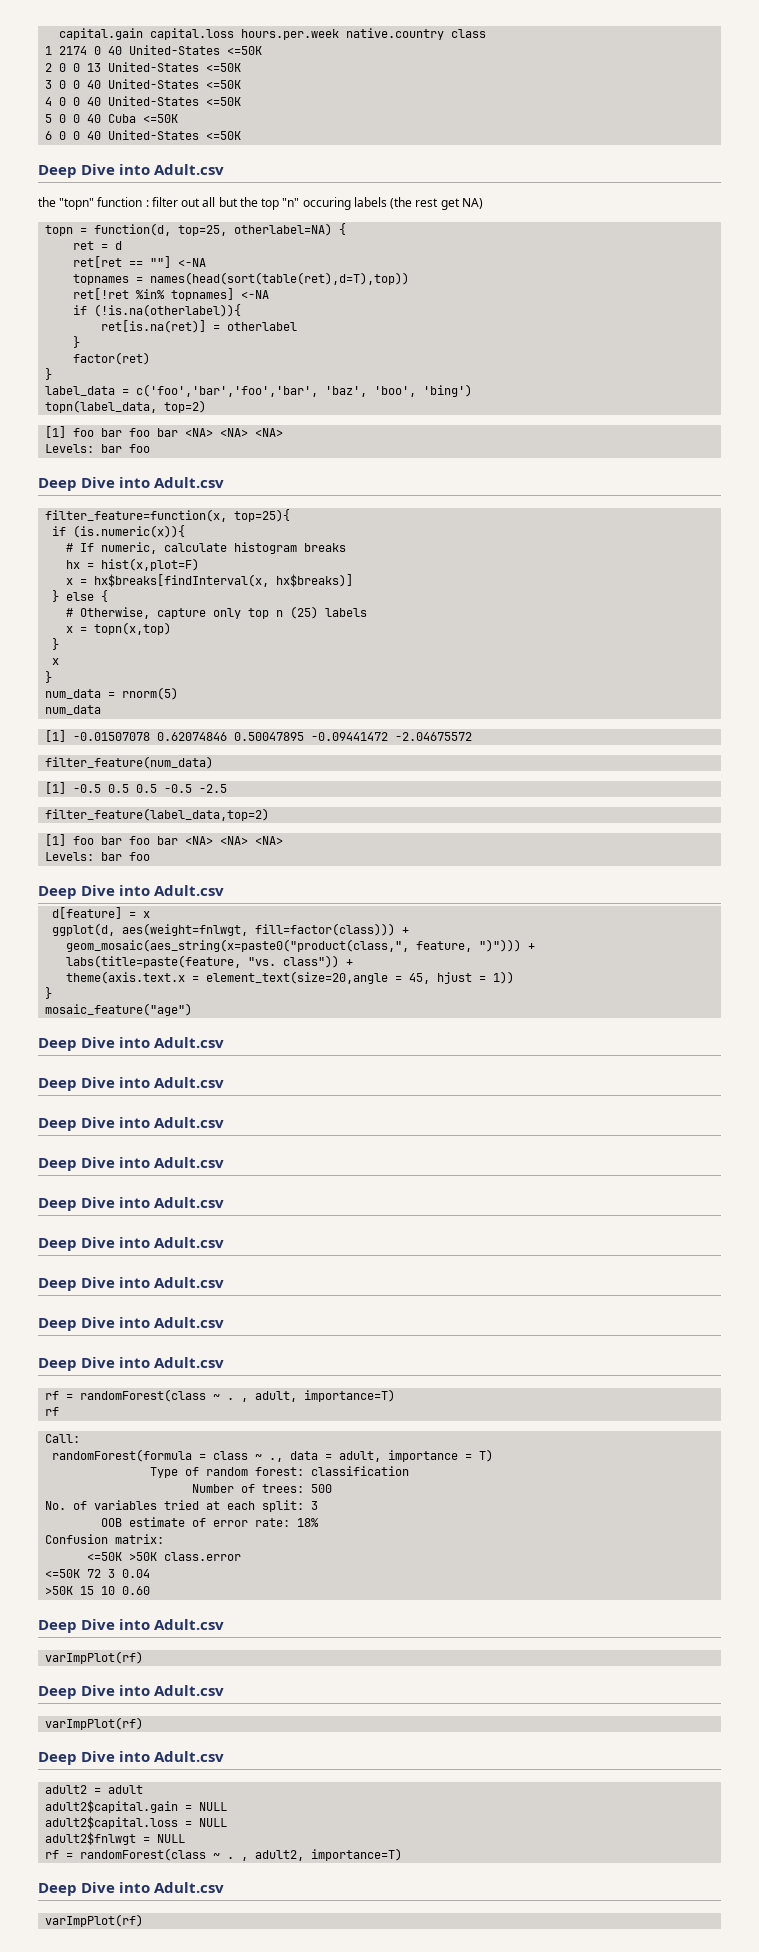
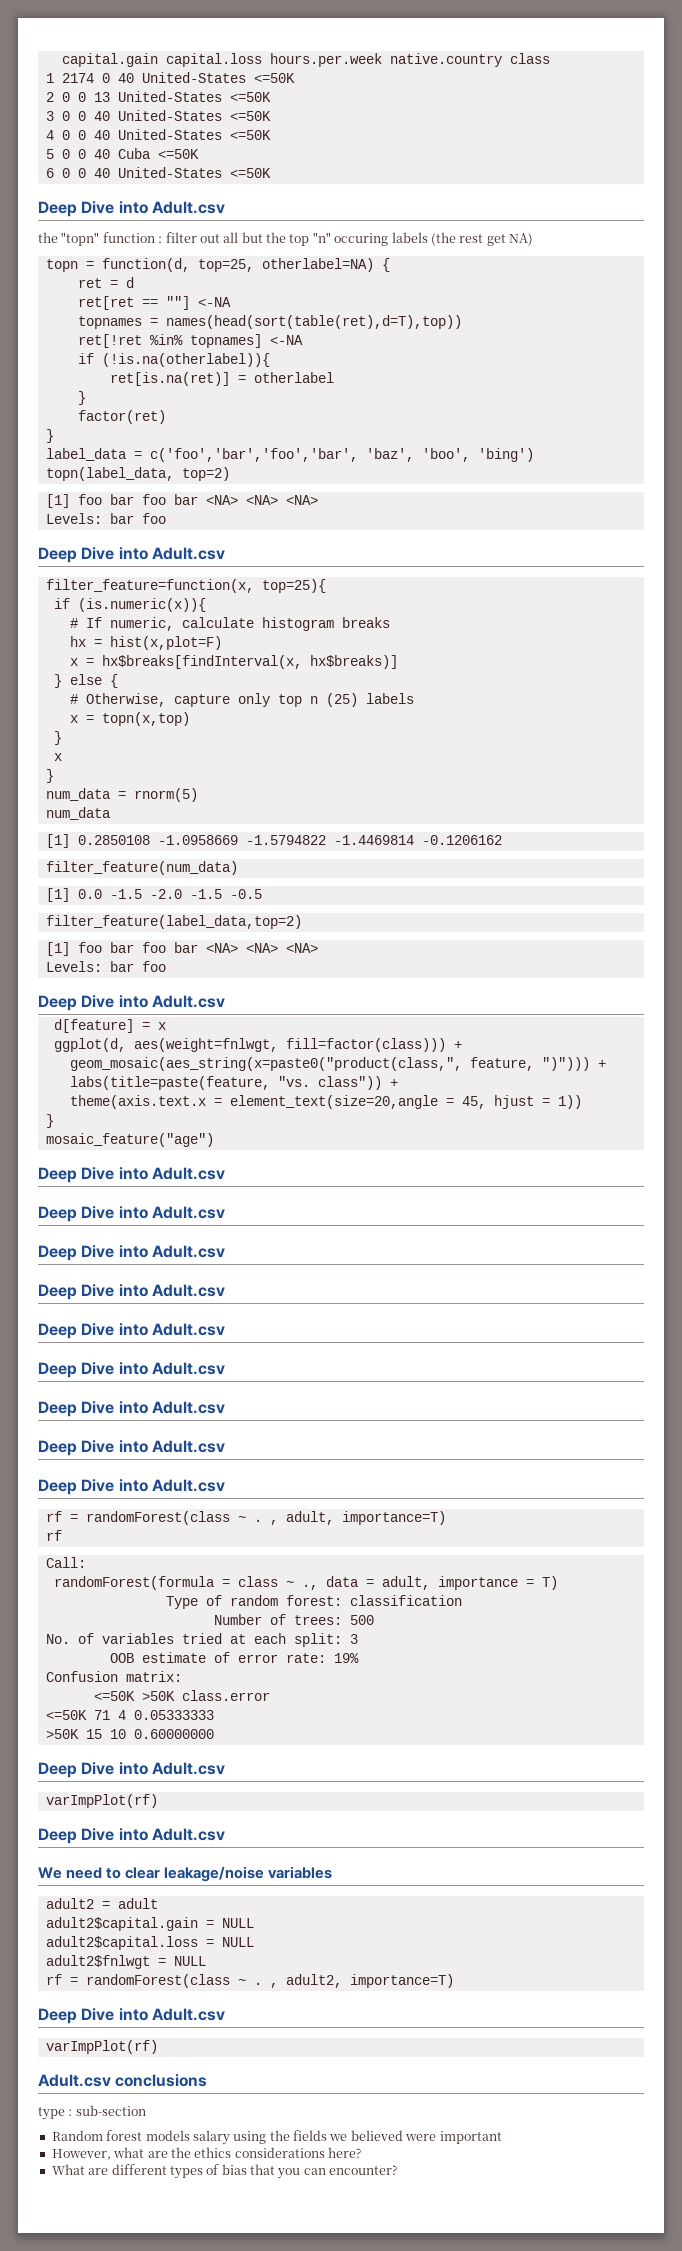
[73,732,473,741] [45,756,214,769] [45,782,228,794] -0.01507078 0.62074846 0.50047895 -0.09441472 -2.04675572 // filter_feature(num_data) // [1] -0.5 0.5 0.5 -0.5 -2.5 -> [77,835,502,845] [45,861,238,875] [45,888,262,902] 0.2850108 -1.0958669 -1.5794822 -1.4469814 -0.1206162 // filter_feature(num_data) // [1] 0.0 -1.5 -2.0 -1.5 -0.5
[297,1518,320,1527] 18% -> [333,1653,359,1663] 19%
[87,1569,151,1578] 72 3 0.04 -> [93,1710,214,1720] 71 4 0.05333333
[122,1586,151,1595] [38,1619,225,1633] [45,1651,144,1664] [38,1685,225,1699] [45,1717,144,1730] [38,1751,225,1765] 0.60 // Deep Dive into Adult.csv // varImpPlot(rf) // Deep Dive into Adult.csv // varImpPlot(rf) // Deep Dive into Adult.csv -> [133,1729,214,1739] [38,1762,225,1778] [45,1794,158,1808] [38,1828,225,1844] [38,1866,333,1882] 0.60000000 // Deep Dive into Adult.csv // varImpPlot(rf) // Deep Dive into Adult.csv // We need to clear leakage/noise variables
(144, 1920) none -> [38,2074,208,2087] [38,2105,146,2120] [51,2130,502,2145] [51,2147,361,2160] [51,2164,398,2179] // Adult.csv conclusions // type : sub-section // Random forest models salary using the fields we believed were important // However, what are the ethics considerations here? // What are different types of bias that you can encounter?

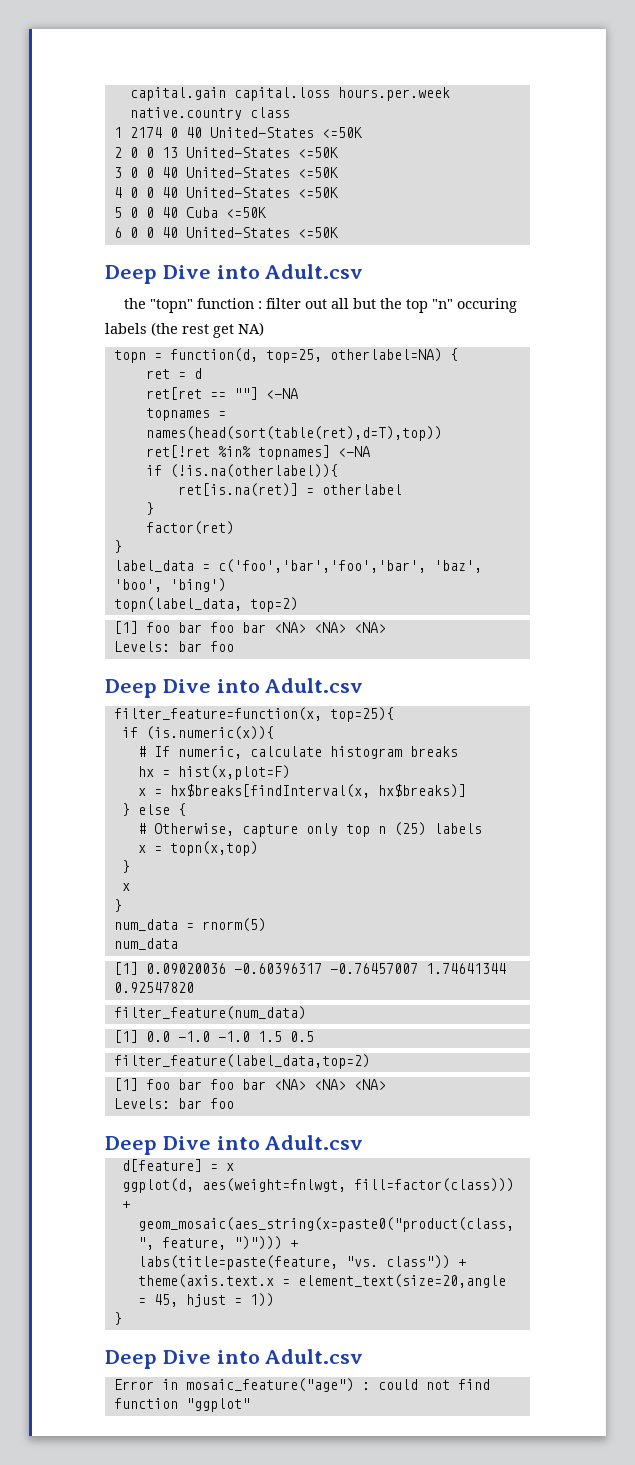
[77,835,502,845] 0.2850108 -1.0958669 -1.5794822 -1.4469814 -0.1206162 -> [145,963,506,974] [113,982,194,993] 0.09020036 -0.60396317 -0.76457007 1.74641344 0.92547820
[109,889,262,899] -1.5 -2.0 -1.5 -0.5 -> [177,1031,314,1042] -1.0 -1.0 1.5 0.5
[45,1133,214,1147] [38,1167,225,1183] [38,1206,225,1222] [38,1245,225,1261] [38,1284,225,1300] [38,1323,225,1339] [38,1362,225,1378] [38,1401,225,1417] [38,1440,225,1456] [38,1479,225,1495] [45,1511,446,1525] [45,1530,62,1541] [45,1557,86,1568] [53,1576,558,1590] [165,1595,462,1609] [213,1614,374,1625] [45,1633,358,1647] [109,1652,359,1663] [45,1671,182,1682] [93,1690,270,1701] [45,1710,214,1720] [45,1729,214,1739] [38,1762,225,1778] [45,1794,158,1808] [38,1828,225,1844] [38,1866,333,1882] [45,1898,158,1909] [45,1917,254,1931] [45,1936,254,1950] [45,1955,206,1969] [45,1974,454,1988] [38,2008,225,2024] [45,2040,158,2054] [38,2074,208,2087] [38,2105,146,2120] [51,2130,502,2145] [51,2147,361,2160] [51,2164,398,2179] // mosaic_feature("age") // Deep Dive into Adult.csv // Deep Dive into Adult.csv // Deep Dive into Adult.csv // Deep Dive into Adult.csv // Deep Dive into Adult.csv // Deep Dive into Adult.csv // Deep Dive into Adult.csv // Deep Dive into Adult.csv // Deep Dive into Adult.csv // rf = randomForest(class ~ . , adult, importance=T) // rf // Call: // randomForest(formula = class ~ ., data = adult, importance = T) // Type of random forest: classification // Number of trees: 500 // No. of variables tried at each split: 3 // OOB estimate of error rate: 19% // Confusion matrix: // <=50K >50K class.error // <=50K 71 4 0.05333333 // >50K 15 10 0.60000000 // Deep Dive into Adult.csv // varImpPlot(rf) // Deep Dive into Adult.csv // We need to clear leakage/noise variables // adult2 = adult // adult2$capital.gain = NULL // adult2$capital.loss = NULL // adult2$fnlwgt = NULL // rf = randomForest(class ~ . , adult2, importance=T) // Deep Dive into Adult.csv // varImpPlot(rf) // Adult.csv conclusions // type : sub-section // Random forest models salary using the fields we believed were important // However, what are the ethics considerations here? // What are different types of bias that you can encounter? -> [105,1349,364,1369] [113,1378,490,1392] [113,1398,250,1412] // Deep Dive into Adult.csv // Error in mosaic_feature("age") : could not find function "ggplot"

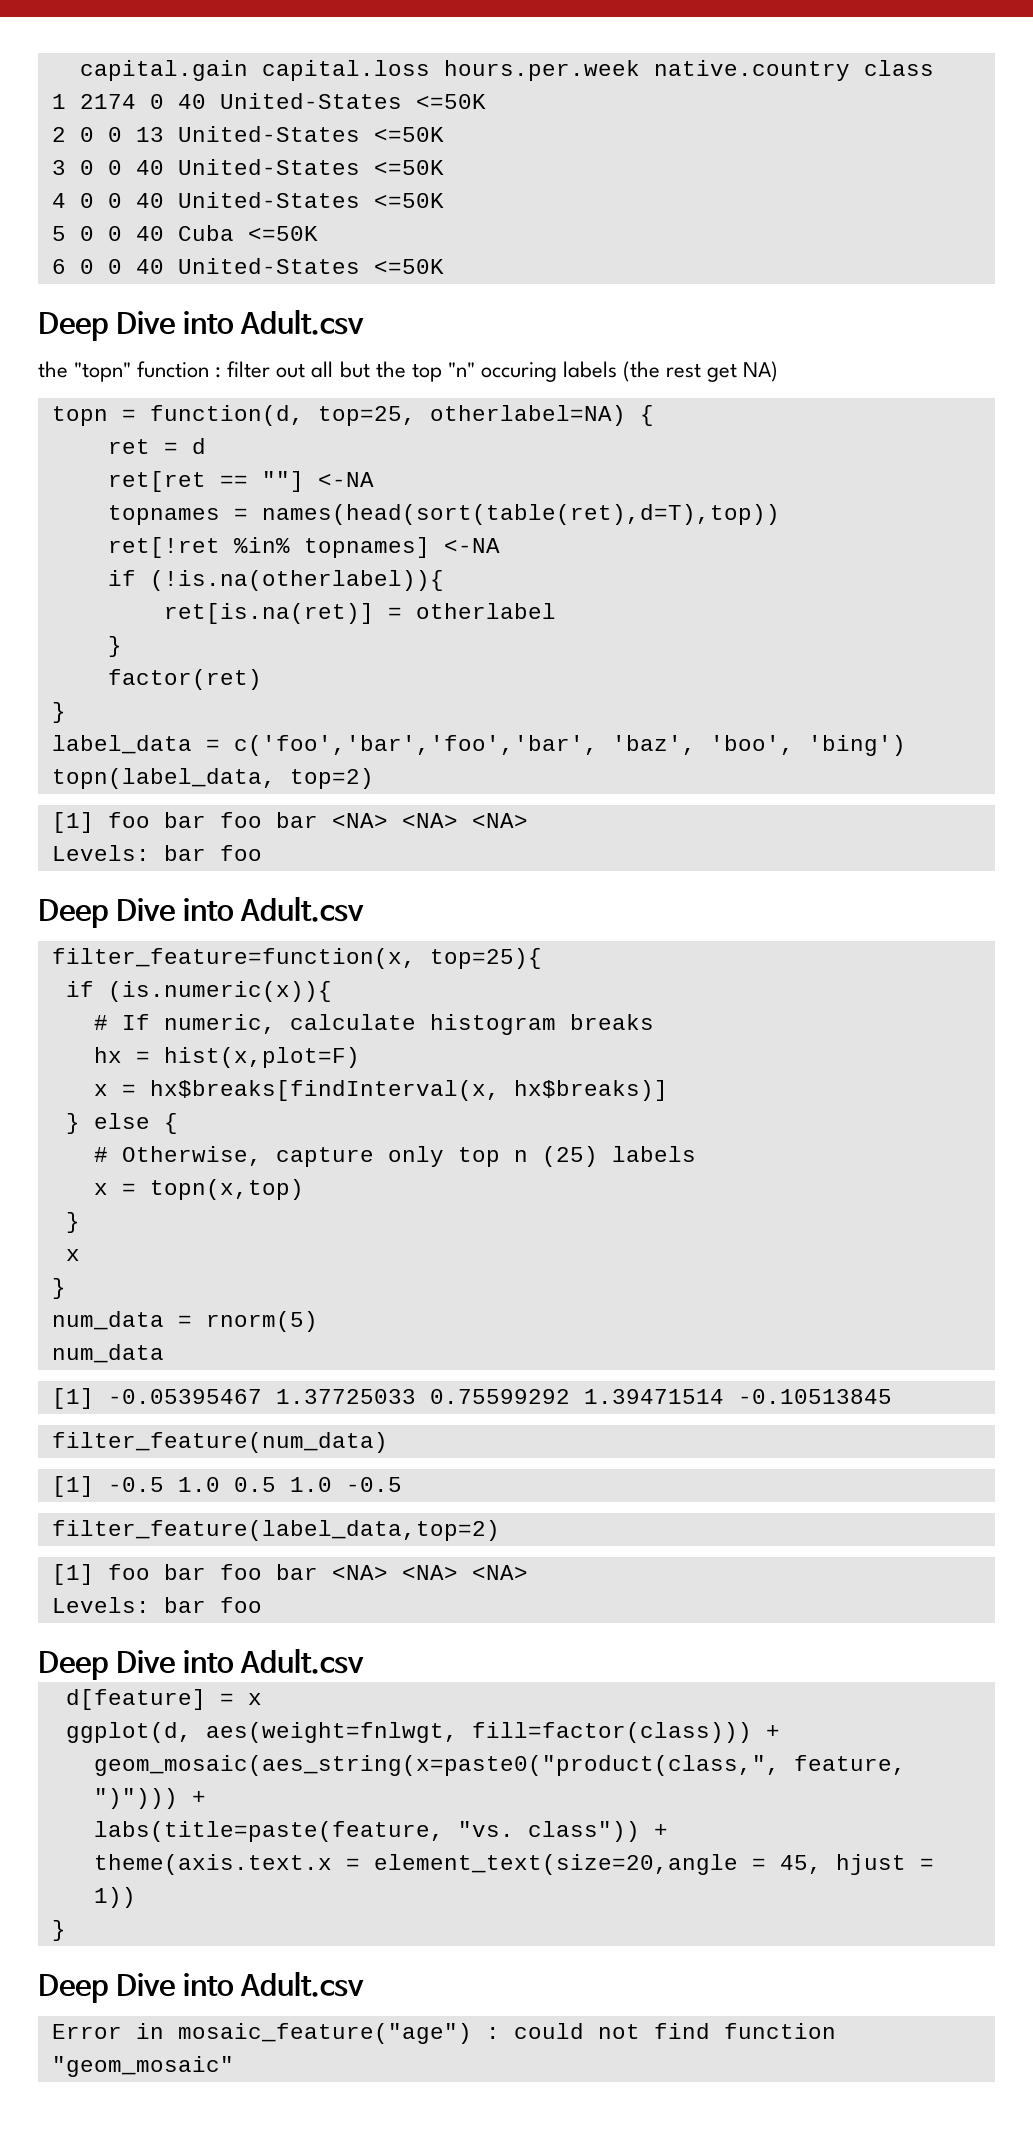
[145,963,506,974] [113,982,194,993] [113,1006,306,1020] [113,1030,282,1043] 0.09020036 -0.60396317 -0.76457007 1.74641344 0.92547820 // filter_feature(num_data) // [1] 0.0 -1.0 -1.0 1.5 -> [107,1389,892,1404] [51,1432,388,1453] [51,1476,220,1497] -0.05395467 1.37725033 0.75599292 1.39471514 -0.10513845 // filter_feature(num_data) // [1] -0.5 1.0
(314, 1036) none -> [289,1477,402,1492] 1.0 -0.5
[185,1398,250,1412] "ggplot" -> [51,2056,234,2077] "geom_mosaic"

